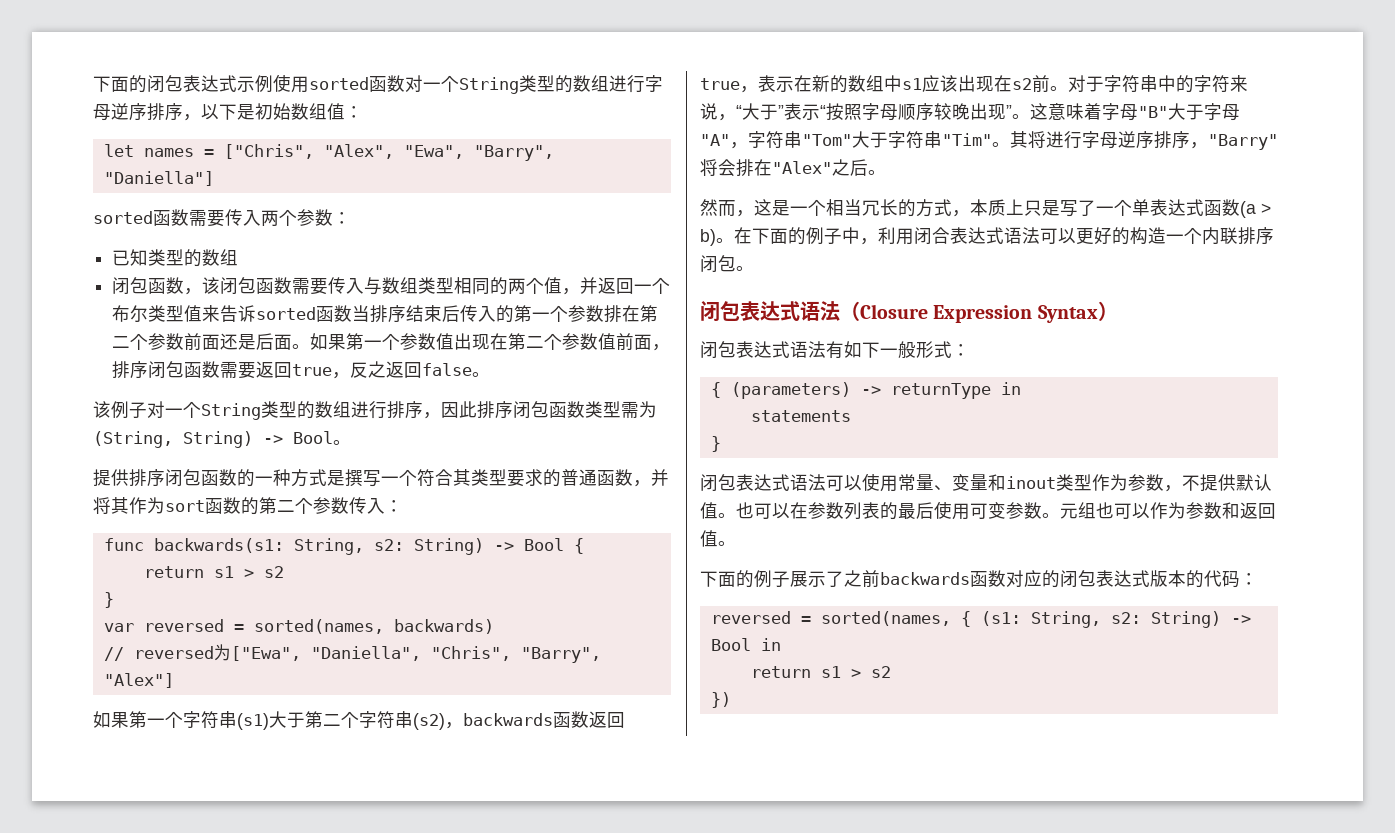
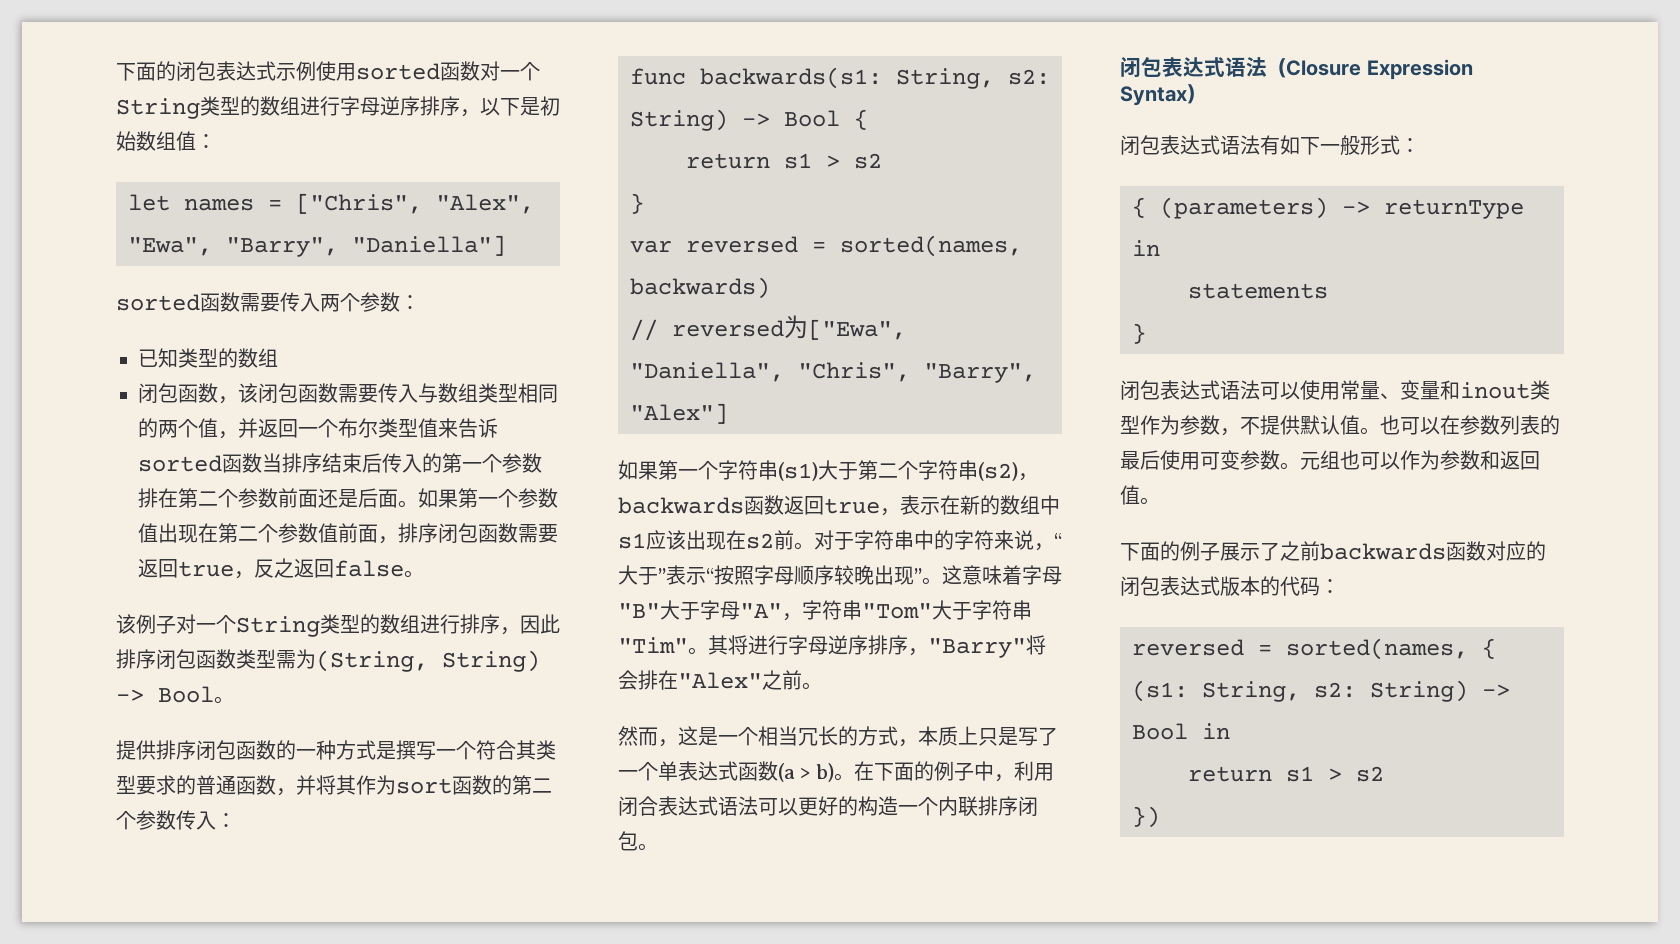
[850,159,868,176] 后 -> [782,670,802,690] 前

